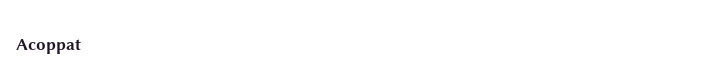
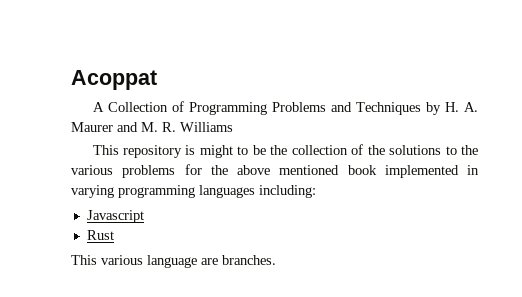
(81, 46) none -> [92,101,478,115] [71,122,233,132] [92,144,479,158] [71,164,479,178] [71,185,316,198] [86,210,144,223] [86,230,114,240] [71,255,276,268] // A Collection of Programming Problems and Techniques by H. A. Maurer and M. R. Williams // This repository is might to be the collection of the solutions to the various problems for the above mentioned book implemented in varying programming languages including: // Javascript // Rust // This various language are branches.

